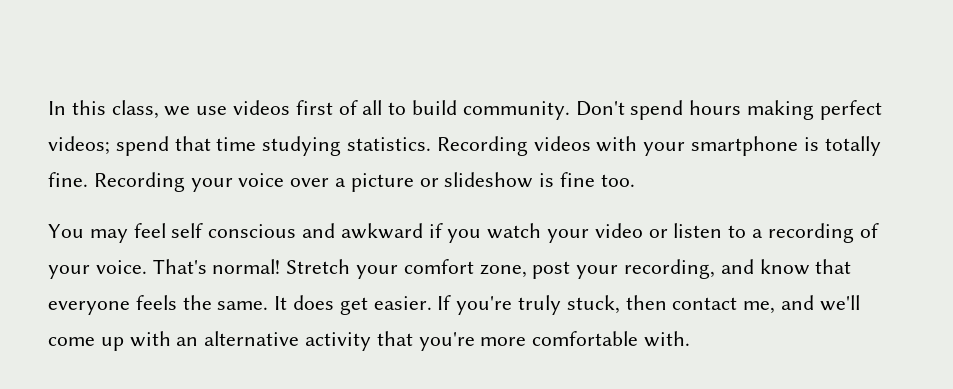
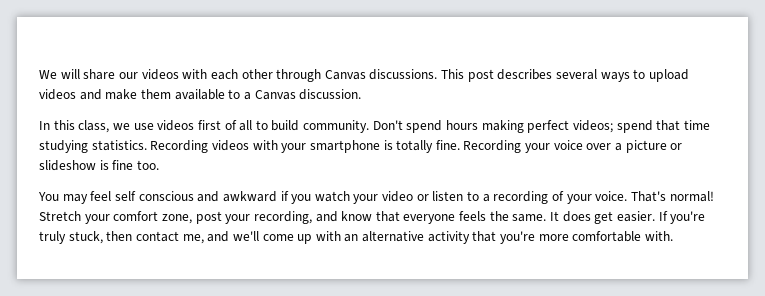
(48, 108) none -> [39,69,689,82] [39,89,362,100] We will share our videos with each other through Canvas discussions. This post describes several ways to upload videos and make them available to a Canvas discussion. //

